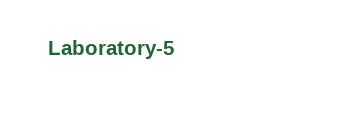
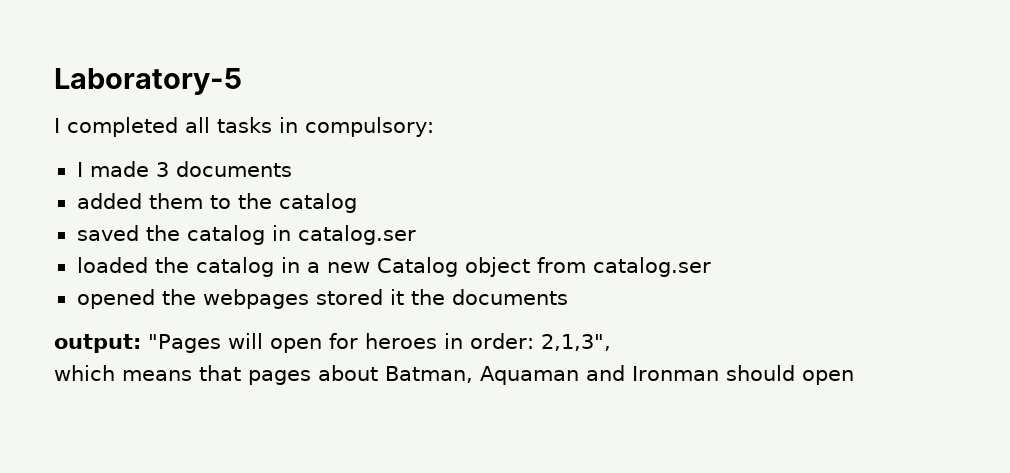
(174, 49) none -> [54,117,434,137] [76,161,292,177] [76,193,357,213] [76,225,416,245] [76,257,711,277] [76,289,568,309] [54,333,611,353] [54,365,854,385] // I completed all tasks in compulsory: // I made 3 documents // added them to the catalog // saved the catalog in catalog.ser // loaded the catalog in a new Catalog object from catalog.ser // opened the webpages stored it the documents // output: "Pages will open for heroes in order: 2,1,3", // which means that pages about Batman, Aquaman and Ironman should open

